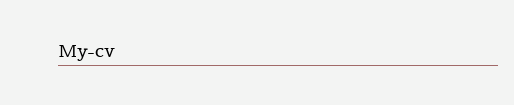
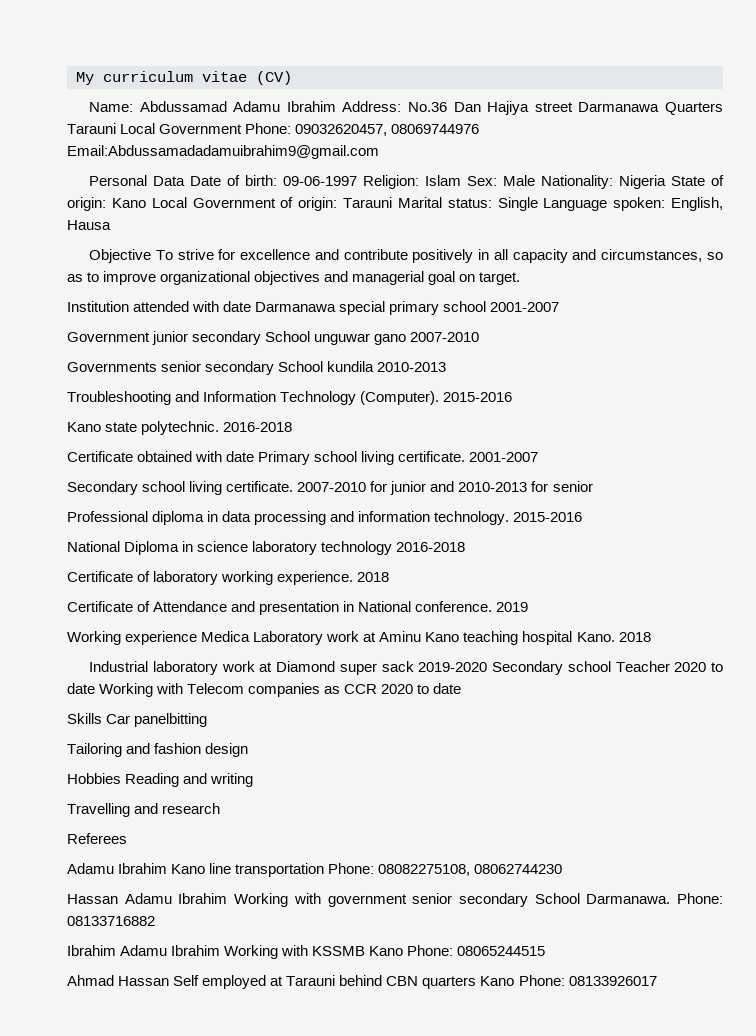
[58,45,115,61] My-cv -> [76,71,292,85] [89,101,723,115] [67,123,480,136] [67,145,379,159] [89,175,725,189] [67,197,723,211] [67,220,111,230] [89,249,723,263] [67,271,521,285] [67,301,560,315] [67,331,480,345] [67,361,447,375] [67,391,513,405] [67,421,293,435] [67,451,539,465] [67,481,593,495] [67,511,583,525] [67,541,466,555] [67,571,390,585] [67,601,529,615] [67,631,651,645] [89,661,723,675] [67,683,462,697] [67,713,208,727] [67,743,249,757] [67,773,254,787] [67,803,221,817] [67,833,127,844] [67,863,563,877] [67,893,723,907] [67,916,155,926] [67,945,546,959] [67,975,657,989] My curriculum vitae (CV) // Name: Abdussamad Adamu Ibrahim Address: No.36 Dan Hajiya street Darmanawa Quarters Tarauni Local Government Phone: 09032620457, 08069744976 Email:Abdussamadadamuibrahim9@gmail.com // Personal Data Date of birth: 09-06-1997 Religion: Islam Sex: Male Nationality: Nigeria State of origin: Kano Local Government of origin: Tarauni Marital status: Single Language spoken: English, Hausa // Objective To strive for excellence and contribute positively in all capacity and circumstances, so as to improve organizational objectives and managerial goal on target. // Institution attended with date Darmanawa special primary school 2001-2007 // Government junior secondary School unguwar gano 2007-2010 // Governments senior secondary School kundila 2010-2013 // Troubleshooting and Information Technology (Computer). 2015-2016 // Kano state polytechnic. 2016-2018 // Certificate obtained with date Primary school living certificate. 2001-2007 // Secondary school living certificate. 2007-2010 for junior and 2010-2013 for senior // Professional diploma in data processing and information technology. 2015-2016 // National Diploma in science laboratory technology 2016-2018 // Certificate of laboratory working experience. 2018 // Certificate of Attendance and presentation in National conference. 2019 // Working experience Medica Laboratory work at Aminu Kano teaching hospital Kano. 2018 // Industrial laboratory work at Diamond super sack 2019-2020 Secondary school Teacher 2020 to date Working with Telecom companies as CCR 2020 to date // Skills Car panelbitting // Tailoring and fashion design // Hobbies Reading and writing // Travelling and research // Referees // Adamu Ibrahim Kano line transportation Phone: 08082275108, 08062744230 // Hassan Adamu Ibrahim Working with government senior secondary School Darmanawa. Phone: 08133716882 // Ibrahim Adamu Ibrahim Working with KSSMB Kano Phone: 08065244515 // Ahmad Hassan Self employed at Tarauni behind CBN quarters Kano Phone: 08133926017

